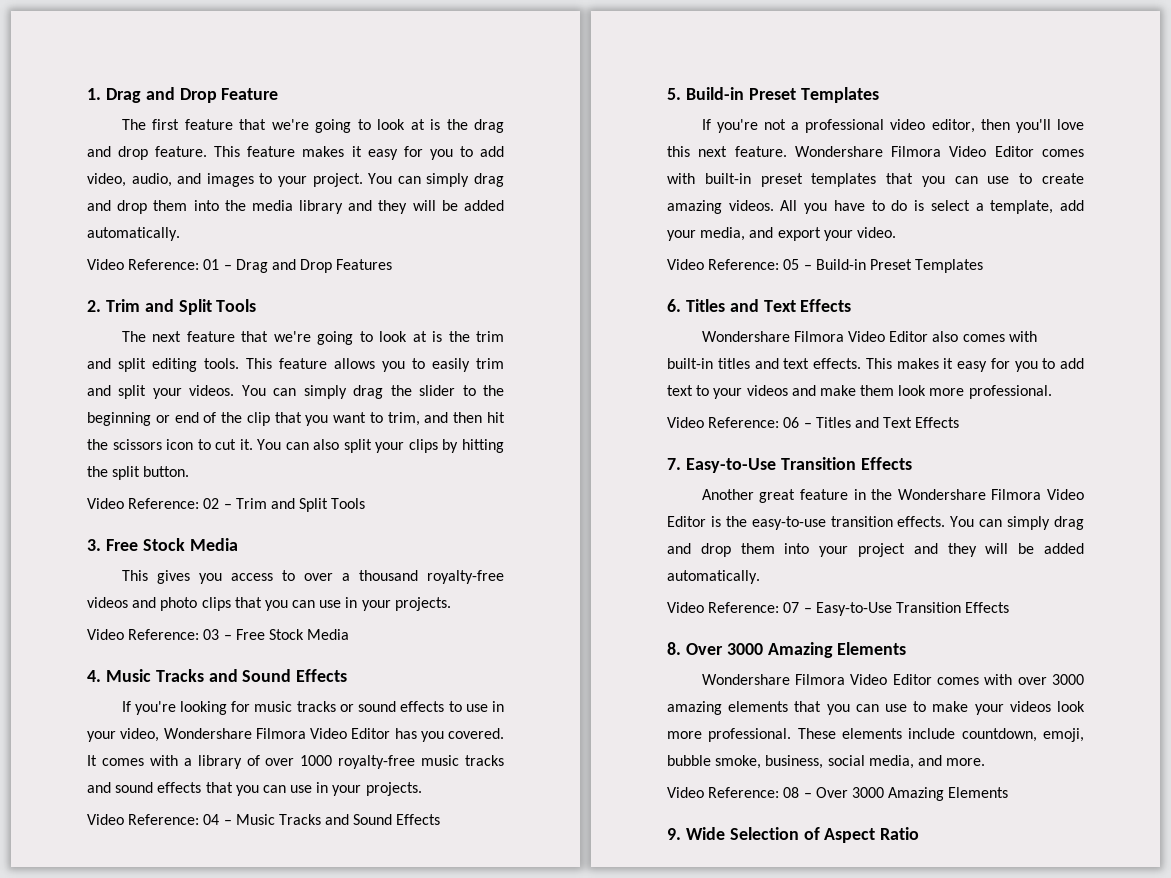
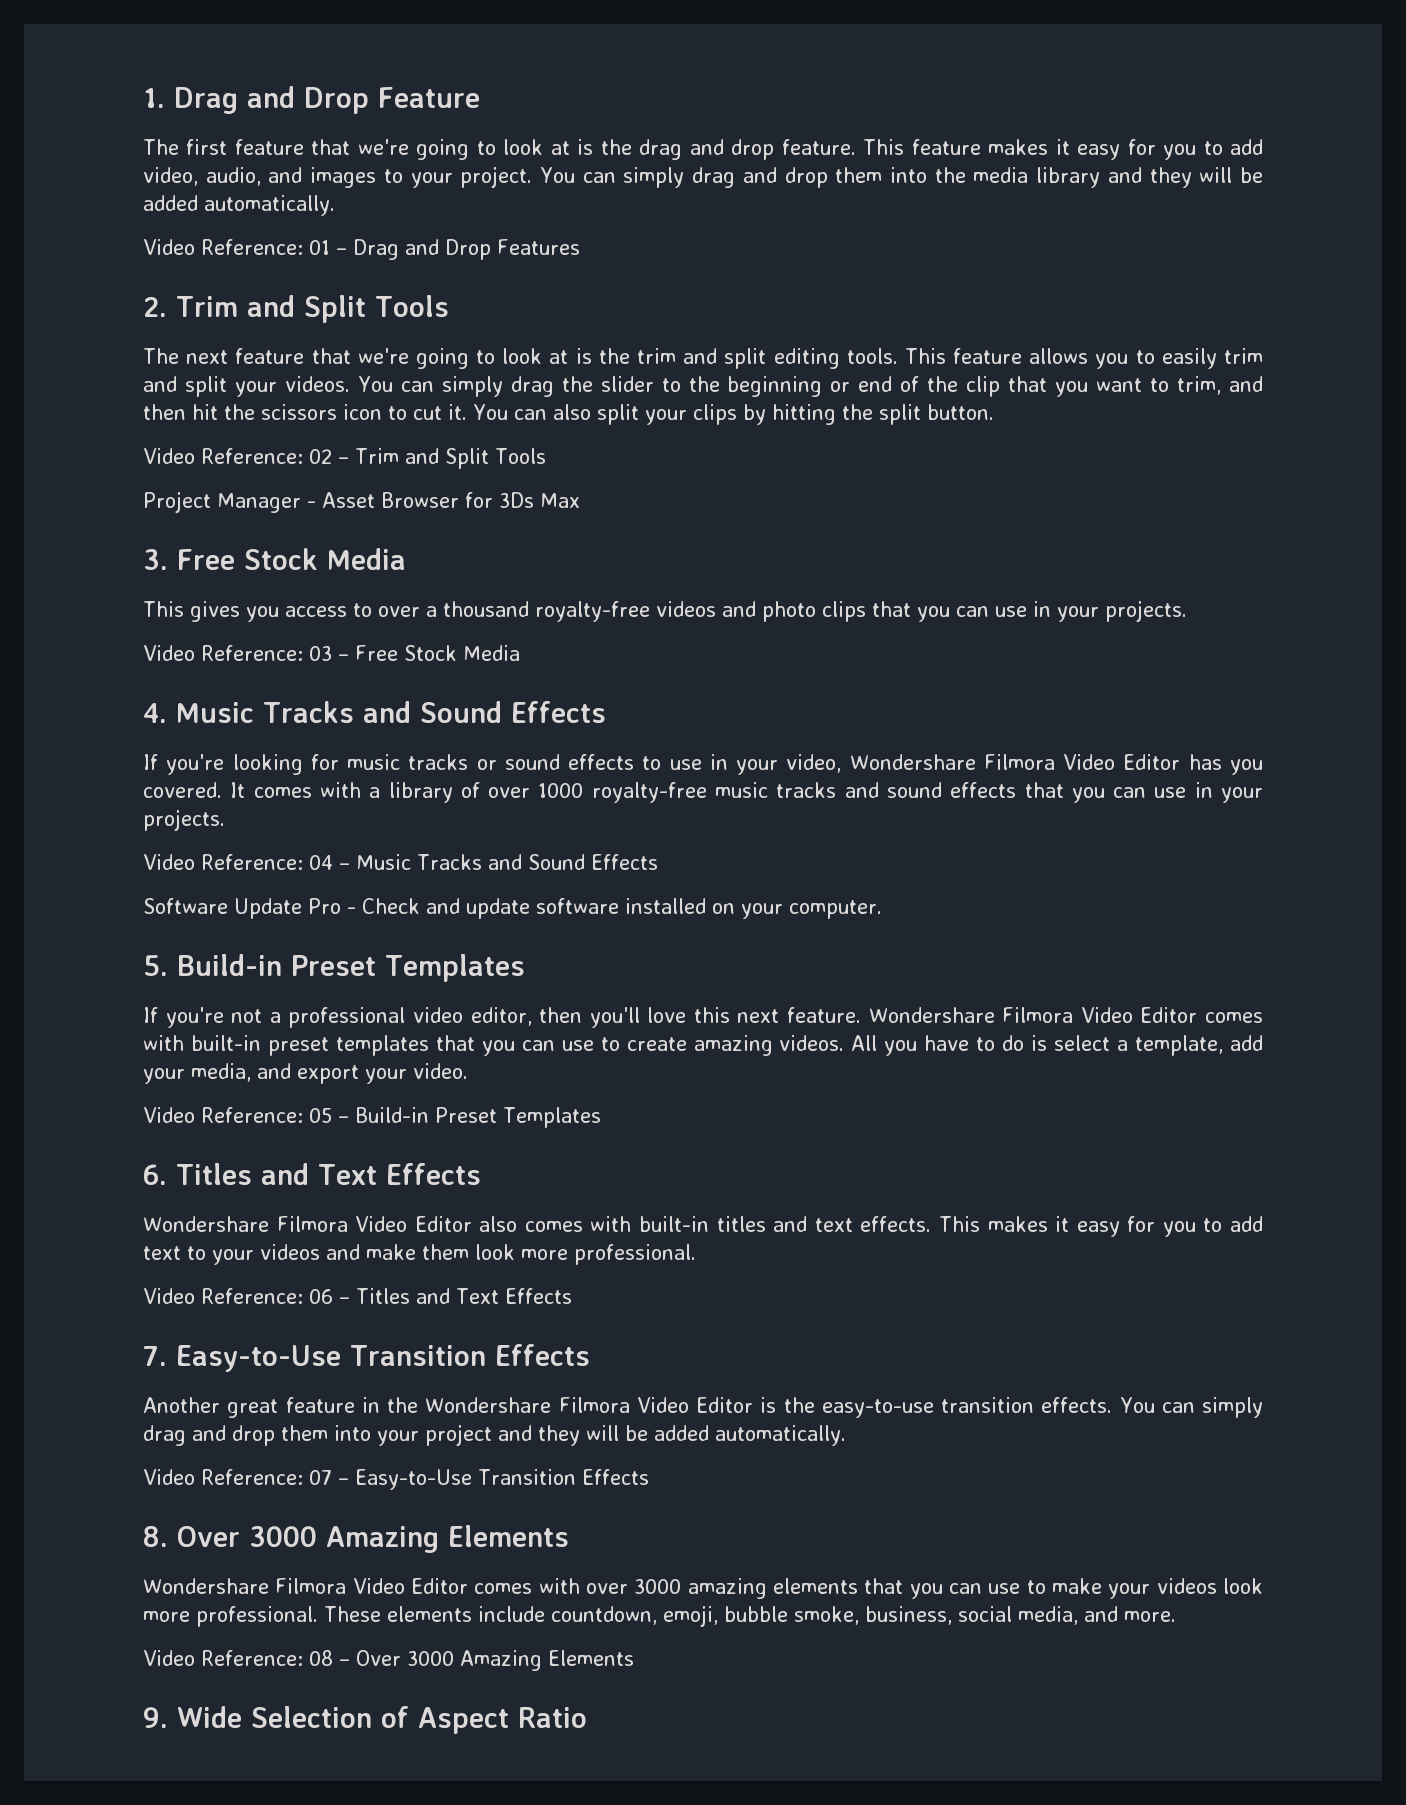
(366, 503) none -> [143,491,580,513] // Project Manager - Asset Browser for 3Ds Max
(441, 819) none -> [143,898,882,919] // Software Update Pro - Check and update software installed on your computer.

